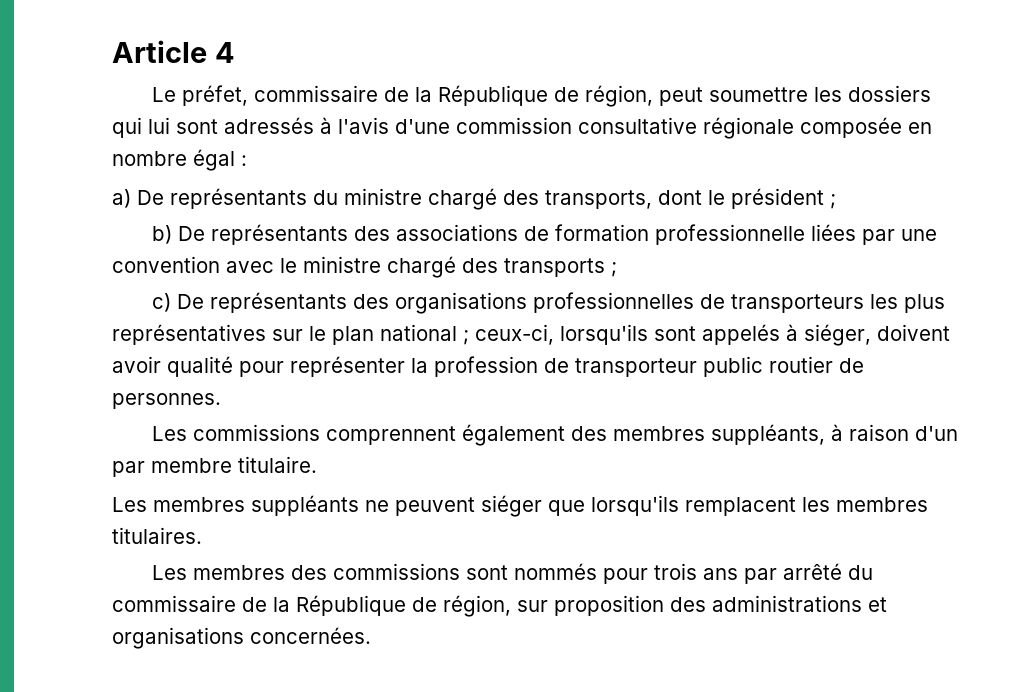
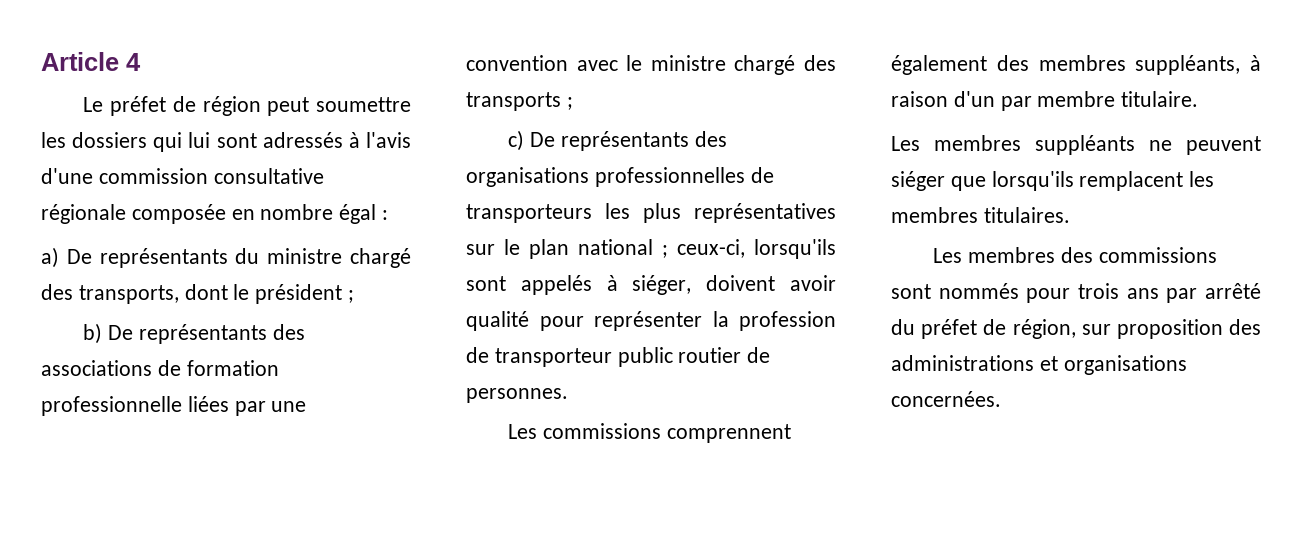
[182,85,654,107] préfet, commissaire de la République de région, -> [110,96,261,116] préfet de région
[112,595,406,616] commissaire de la République -> [921,319,978,339] préfet

